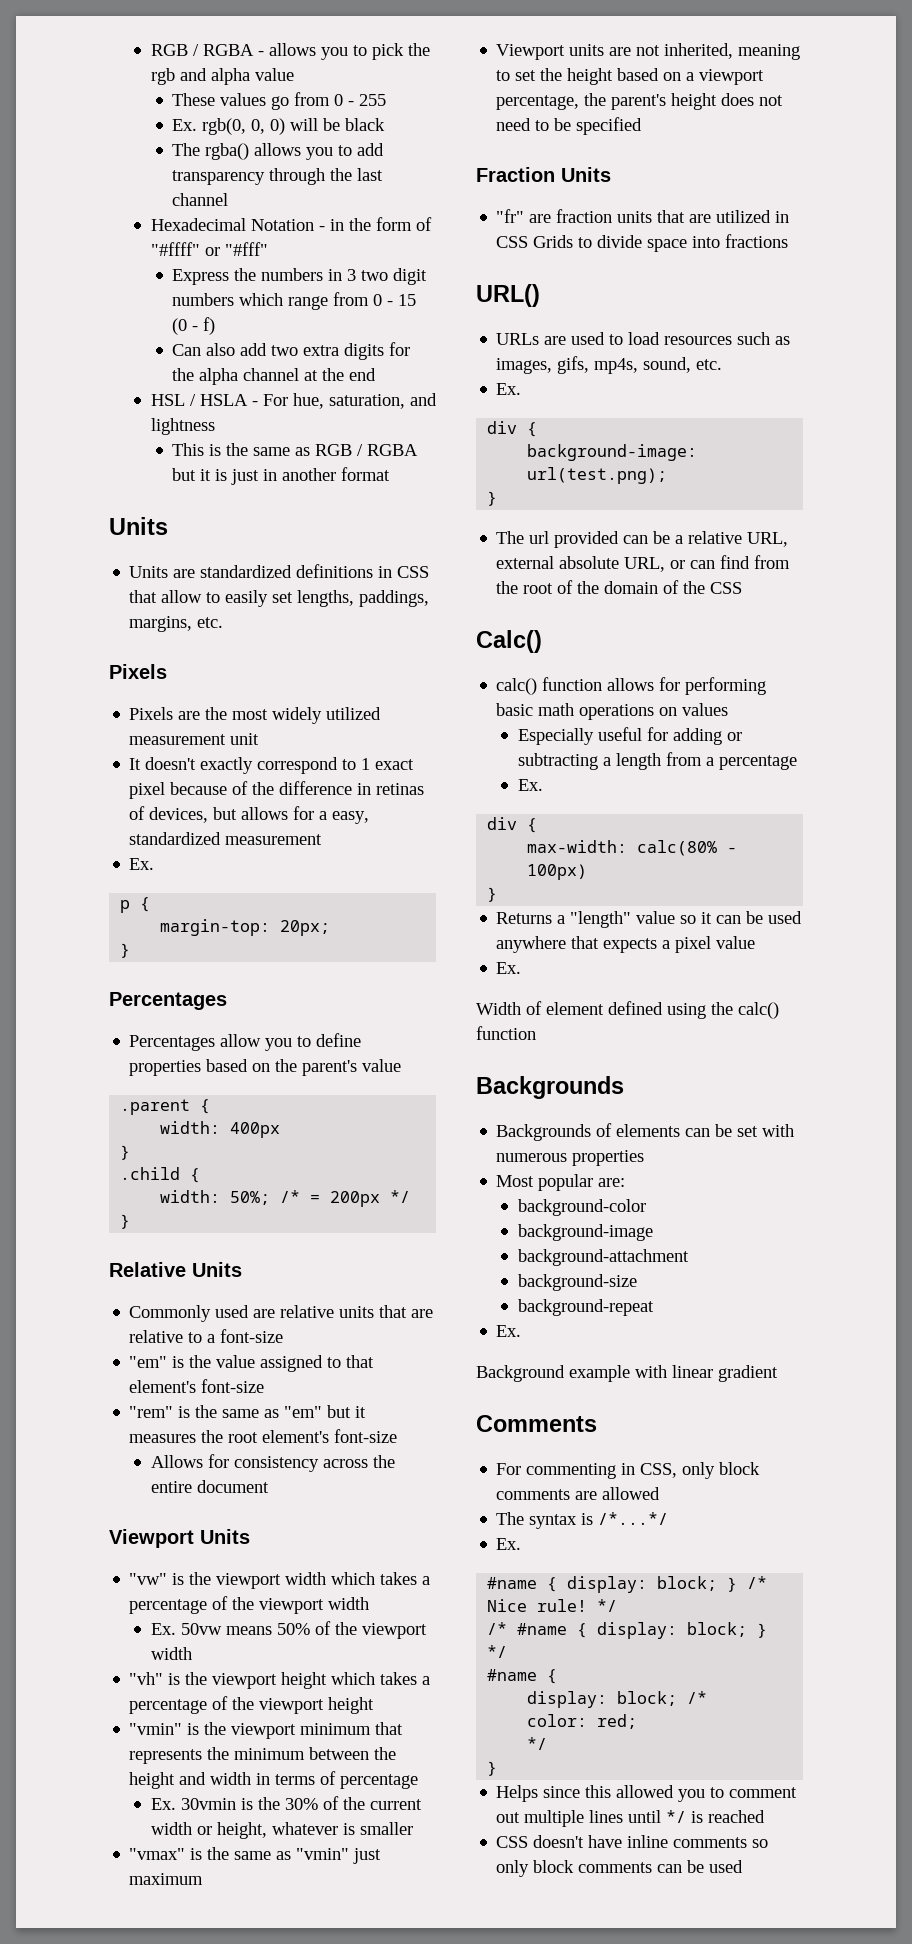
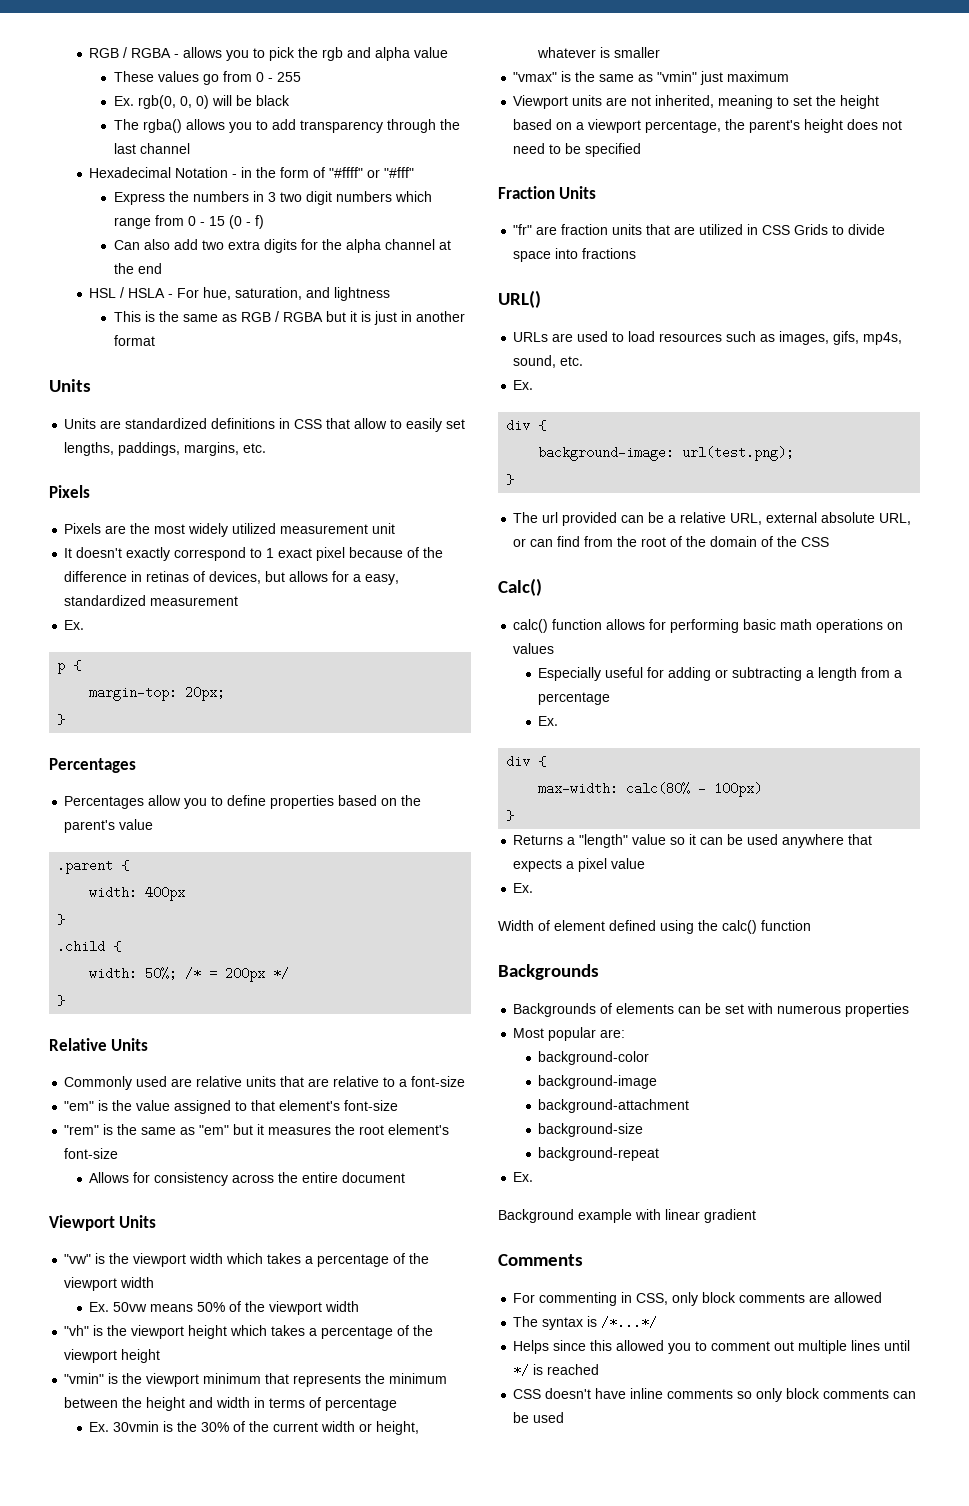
[496,1538,522,1550] [487,1576,768,1593] [487,1599,618,1612] [487,1622,768,1639] [487,1645,508,1658] [487,1669,558,1684] [527,1691,708,1708] [527,1714,638,1729] [527,1737,548,1750] [487,1761,498,1776] // Ex. // #name { display: block; } /* Nice rule! */ // /* #name { display: block; } */ // #name { // display: block; /* // color: red; // */ // } -> (658, 1322) none

